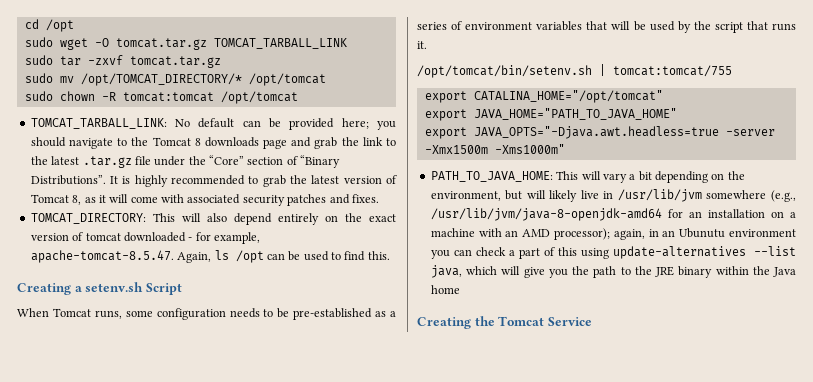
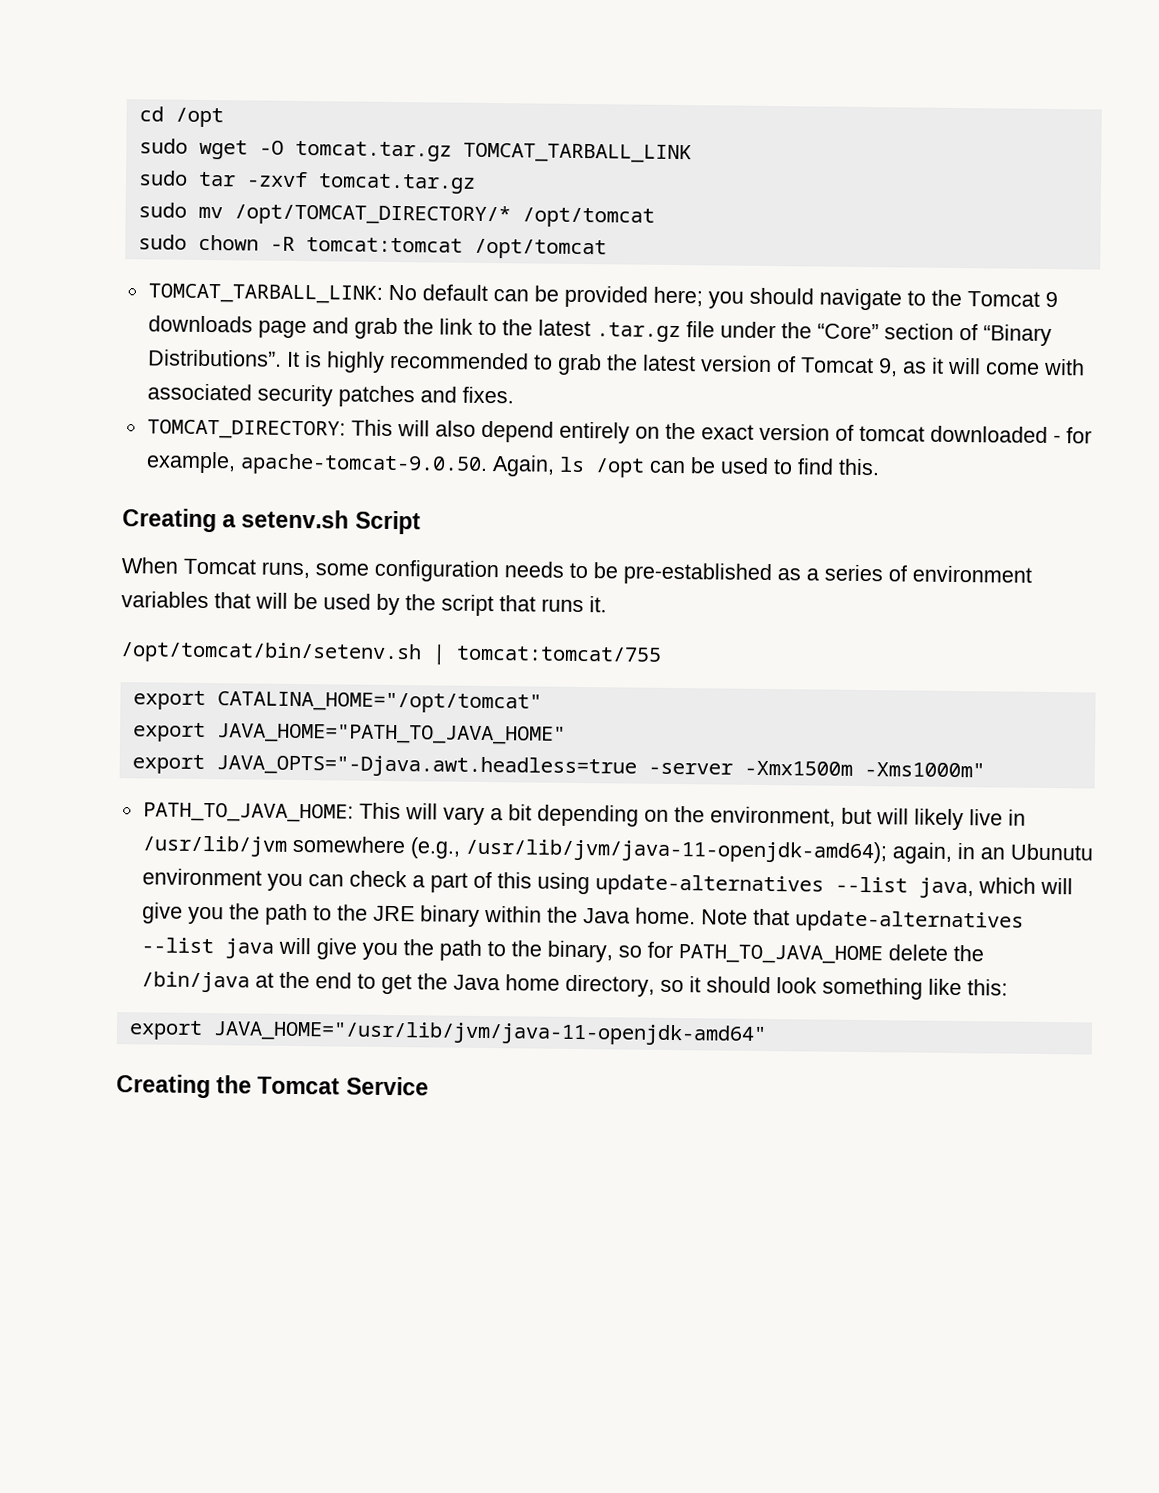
[194,138,201,146] 8 -> [1044,291,1058,308] 9
[72,195,82,205] 8, -> [877,358,898,377] 9,
[30,250,174,263] apache-tomcat-8.5.47. -> [239,453,488,476] apache-tomcat-9.0.50.
[430,208,796,221] [430,228,610,240] /usr/lib/jvm/java-8-openjdk-amd64 for an installation on a machine with an AMD processor); -> [464,837,887,864] /usr/lib/jvm/java-11-openjdk-amd64);
[430,285,460,294] home -> [634,907,1024,933] [140,937,984,965] [140,971,1008,1000] [128,1020,767,1047] home. Note that update-alternatives --list java will give you the path to the binary, so for PATH_TO_JAVA_HOME delete the /bin/java at the end to get the Java home directory, so it should look something like this: // export JAVA_HOME="/usr/lib/jvm/java-11-openjdk-amd64"

